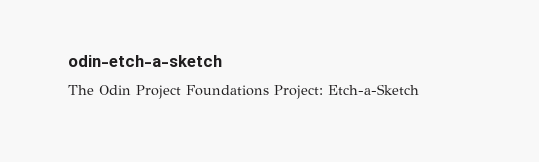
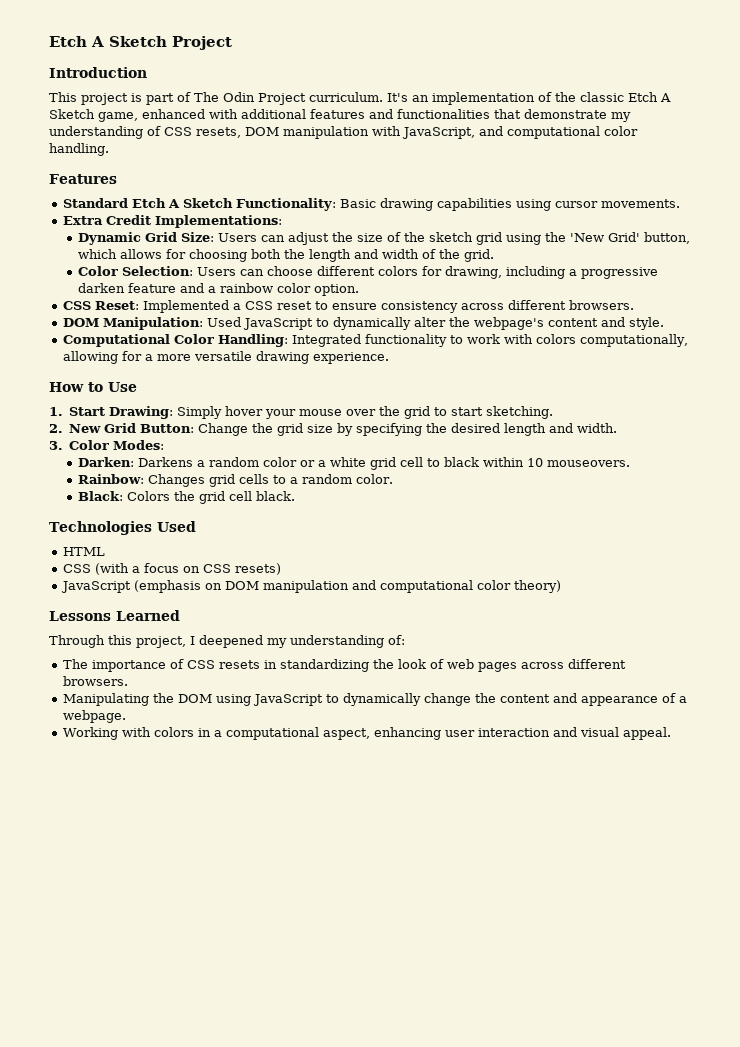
[68,55,222,67] [68,84,419,99] odin-etch-a-sketch // The Odin Project Foundations Project: Etch-a-Sketch -> [49,36,232,50] [49,67,147,78] [49,92,671,105] [49,109,631,122] [49,126,638,139] [49,143,109,156] [49,174,117,184] [62,198,680,211] [62,215,282,228] [77,232,690,245] [77,249,494,262] [77,266,658,279] [77,283,359,296] [62,300,634,313] [62,317,664,330] [62,334,688,347] [62,351,389,364] [49,382,137,392] [49,406,554,419] [49,423,618,436] [49,440,165,450] [77,457,630,470] [77,474,393,487] [77,491,295,504] [49,521,196,535] [62,547,105,556] [62,563,281,575] [60,580,561,593] [49,610,180,621] [49,635,405,648] [62,659,626,672] [62,676,128,686] [62,693,687,706] [62,710,126,723] [62,727,671,740] Etch A Sketch Project // Introduction // This project is part of The Odin Project curriculum. It's an implementation of the classic Etch A Sketch game, enhanced with additional features and functionalities that demonstrate my understanding of CSS resets, DOM manipulation with JavaScript, and computational color handling. // Features // Standard Etch A Sketch Functionality: Basic drawing capabilities using cursor movements. // Extra Credit Implementations: // Dynamic Grid Size: Users can adjust the size of the sketch grid using the 'New Grid' button, which allows for choosing both the length and width of the grid. // Color Selection: Users can choose different colors for drawing, including a progressive darken feature and a rainbow color option. // CSS Reset: Implemented a CSS reset to ensure consistency across different browsers. // DOM Manipulation: Used JavaScript to dynamically alter the webpage's content and style. // Computational Color Handling: Integrated functionality to work with colors computationally, allowing for a more versatile drawing experience. // How to Use // 1. Start Drawing: Simply hover your mouse over the grid to start sketching. // 2. New Grid Button: Change the grid size by specifying the desired length and width. // 3. Color Modes: // Darken: Darkens a random color or a white grid cell to black within 10 mouseovers. // Rainbow: Changes grid cells to a random color. // Black: Colors the grid cell black. // Technologies Used // HTML // CSS (with a focus on CSS resets) // JavaScript (emphasis on DOM manipulation and computational color theory) // Lessons Learned // Through this project, I deepened my understanding of: // The importance of CSS resets in standardizing the look of web pages across different browsers. // Manipulating the DOM using JavaScript to dynamically change the content and appearance of a webpage. // Working with colors in a computational aspect, enhancing user interaction and visual appeal.

